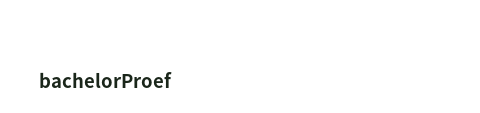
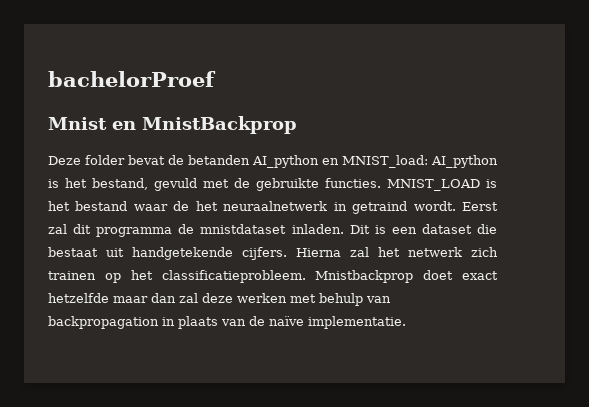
(172, 80) none -> [48,116,297,134] [48,155,498,168] [48,178,497,191] [48,201,499,214] [48,224,498,237] [48,247,498,260] [48,270,498,283] [48,293,391,306] [48,316,406,329] // Mnist en MnistBackprop // Deze folder bevat de betanden AI_python en MNIST_load: AI_python is het bestand, gevuld met de gebruikte functies. MNIST_LOAD is het bestand waar de het neuraalnetwerk in getraind wordt. Eerst zal dit programma de mnistdataset inladen. Dit is een dataset die bestaat uit handgetekende cijfers. Hierna zal het netwerk zich trainen op het classificatieprobleem. Mnistbackprop doet exact hetzelfde maar dan zal deze werken met behulp van backpropagation in plaats van de naïve implementatie.

